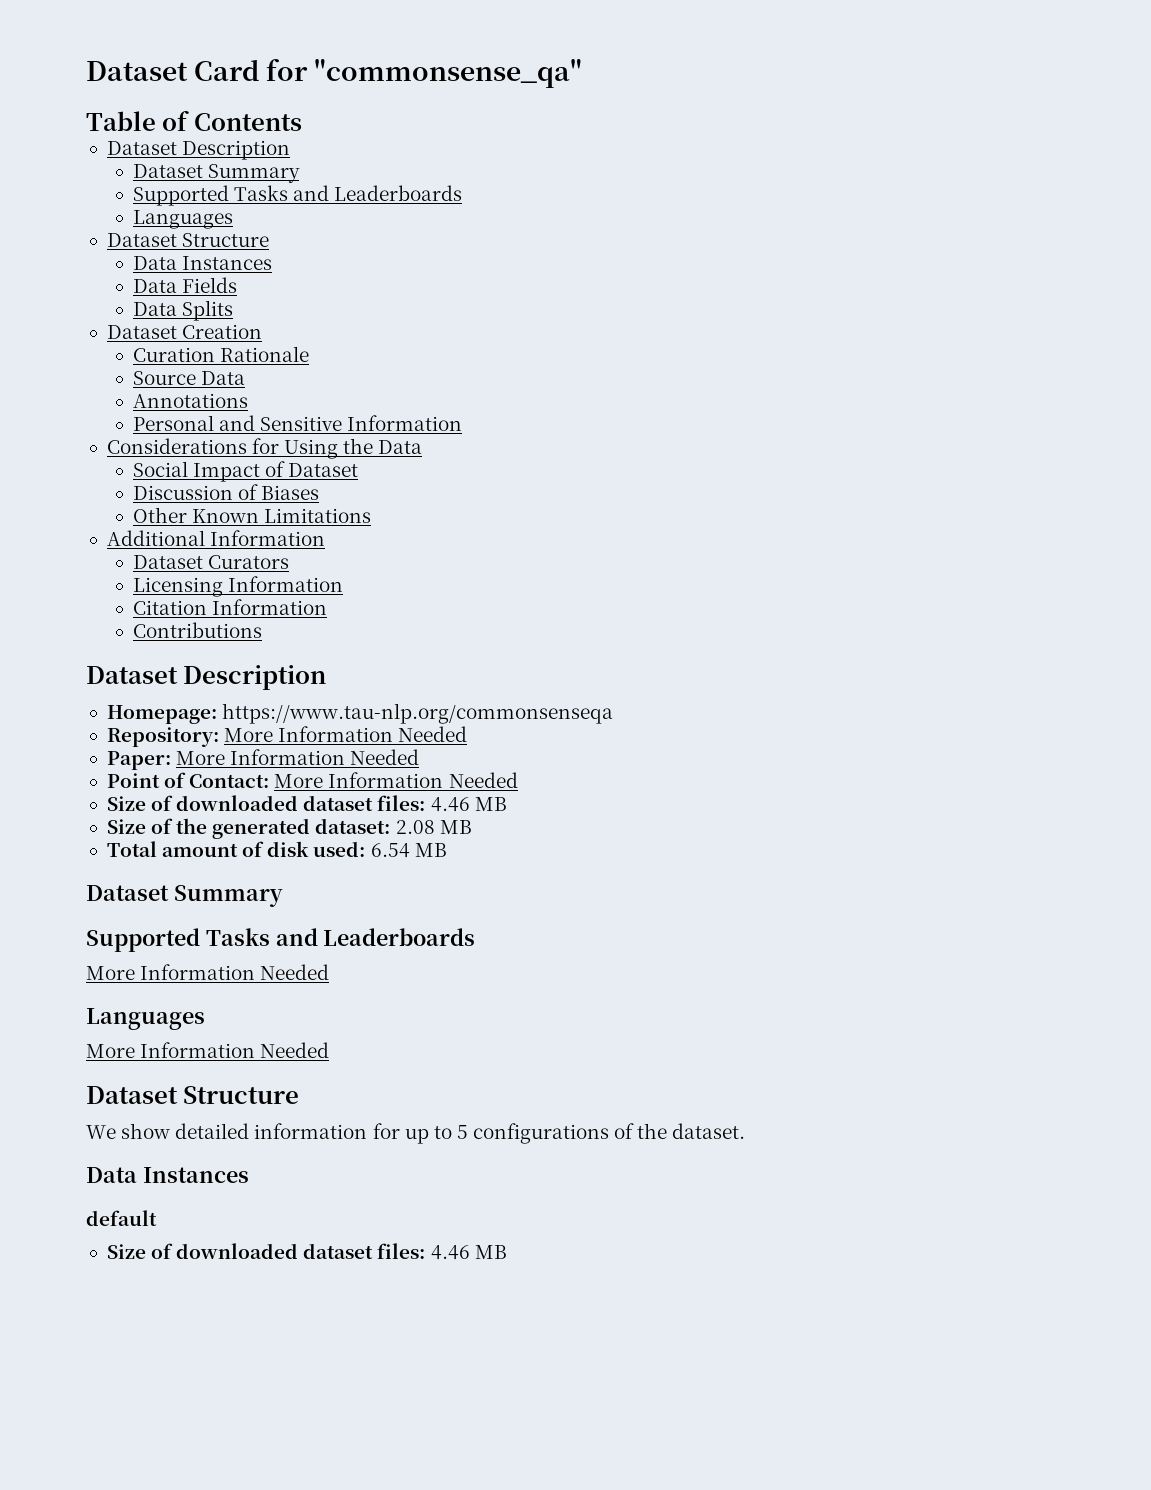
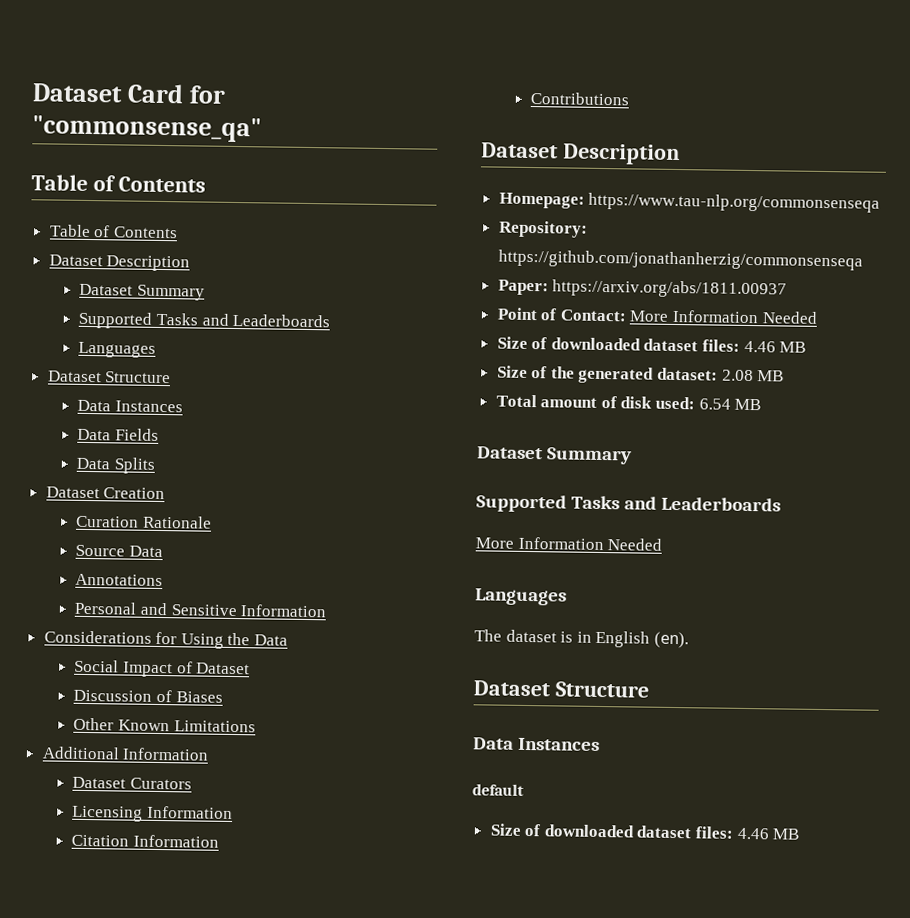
(302, 122) none -> [48,224,178,239] // Table of Contents
[224,726,468,742] [106,749,420,770] More Information Needed // Paper: More Information Needed -> [497,249,863,271] [497,279,788,299] https://github.com/jonathanherzig/commonsenseqa // Paper: https://arxiv.org/abs/1811.00937
[86,1042,330,1058] [86,1086,300,1104] [86,1123,746,1144] More Information Needed // Dataset Structure // We show detailed information for up to 5 configurations of the dataset. -> [474,629,689,649] [473,680,649,698] The dataset is in English (en). // Dataset Structure

